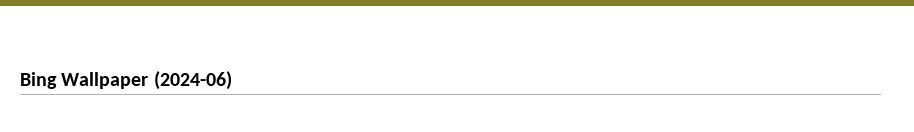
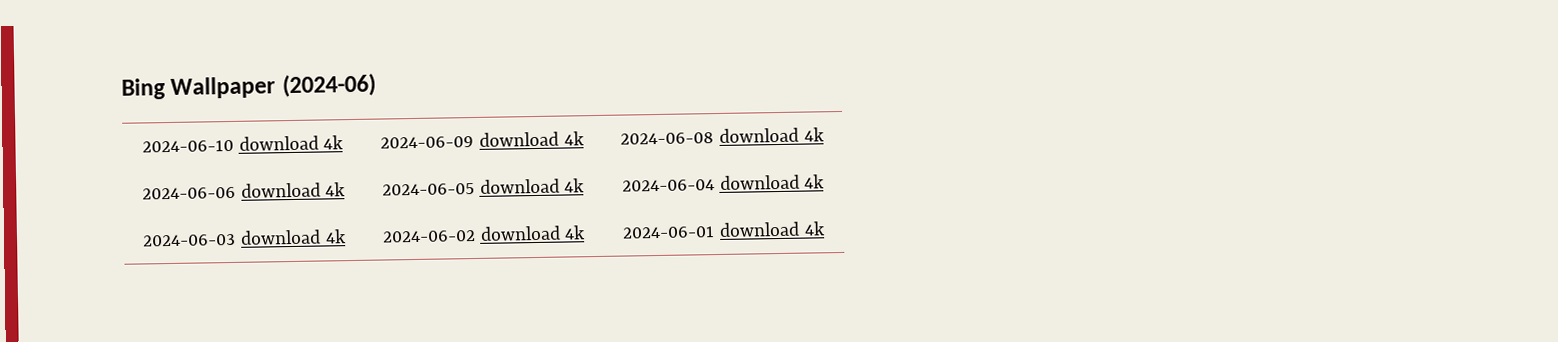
(232, 80) none -> [141,135,345,153] [380,131,585,149] [620,127,825,145] [141,182,347,200] [381,178,586,196] [621,174,826,192] [142,229,347,247] [381,225,587,243] [622,221,826,239] // 2024-06-10 download 4k | 2024-06-09 download 4k | 2024-06-08 download 4k // 2024-06-06 download 4k | 2024-06-05 download 4k | 2024-06-04 download 4k // 2024-06-03 download 4k | 2024-06-02 download 4k | 2024-06-01 download 4k

